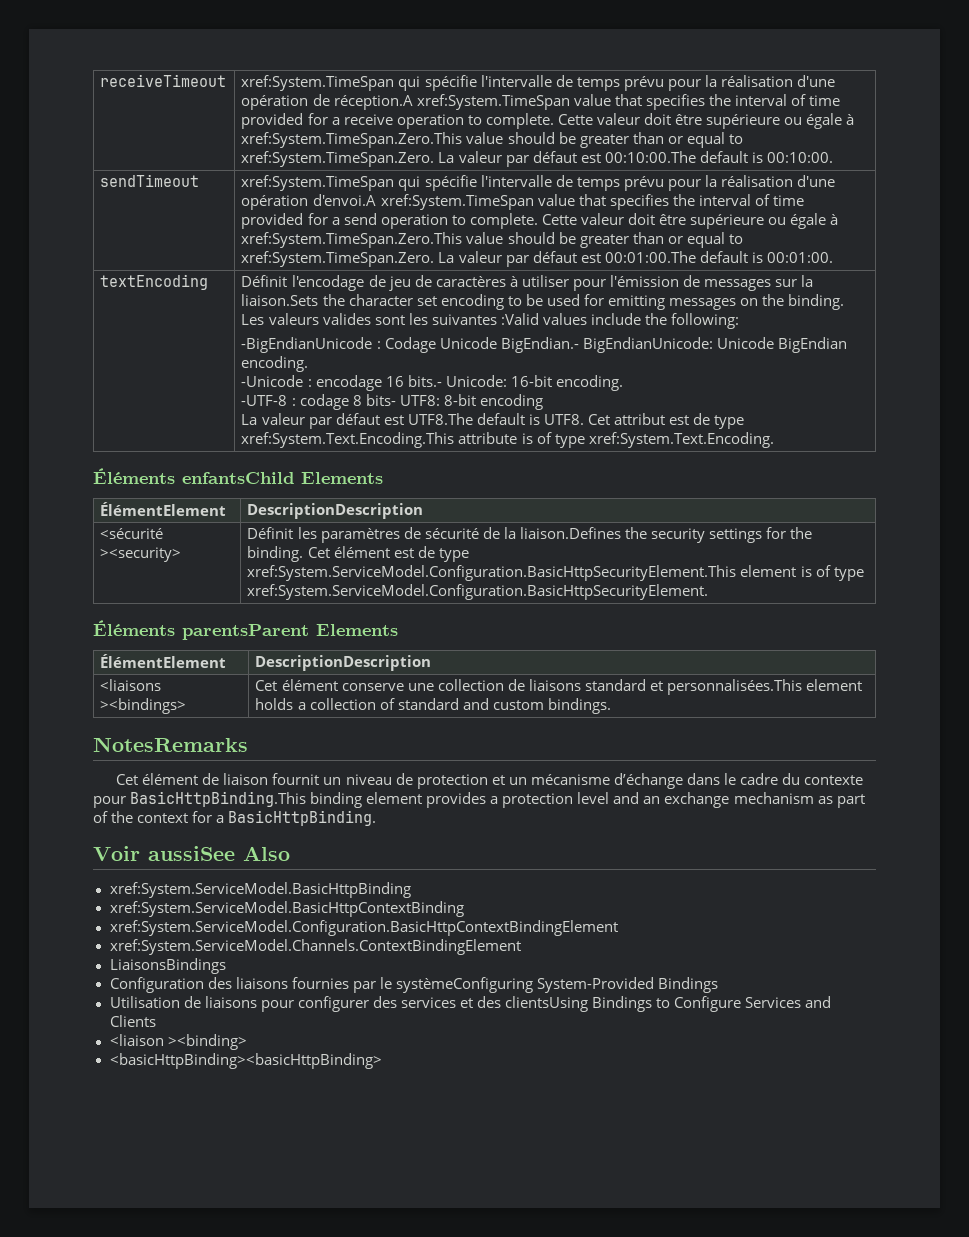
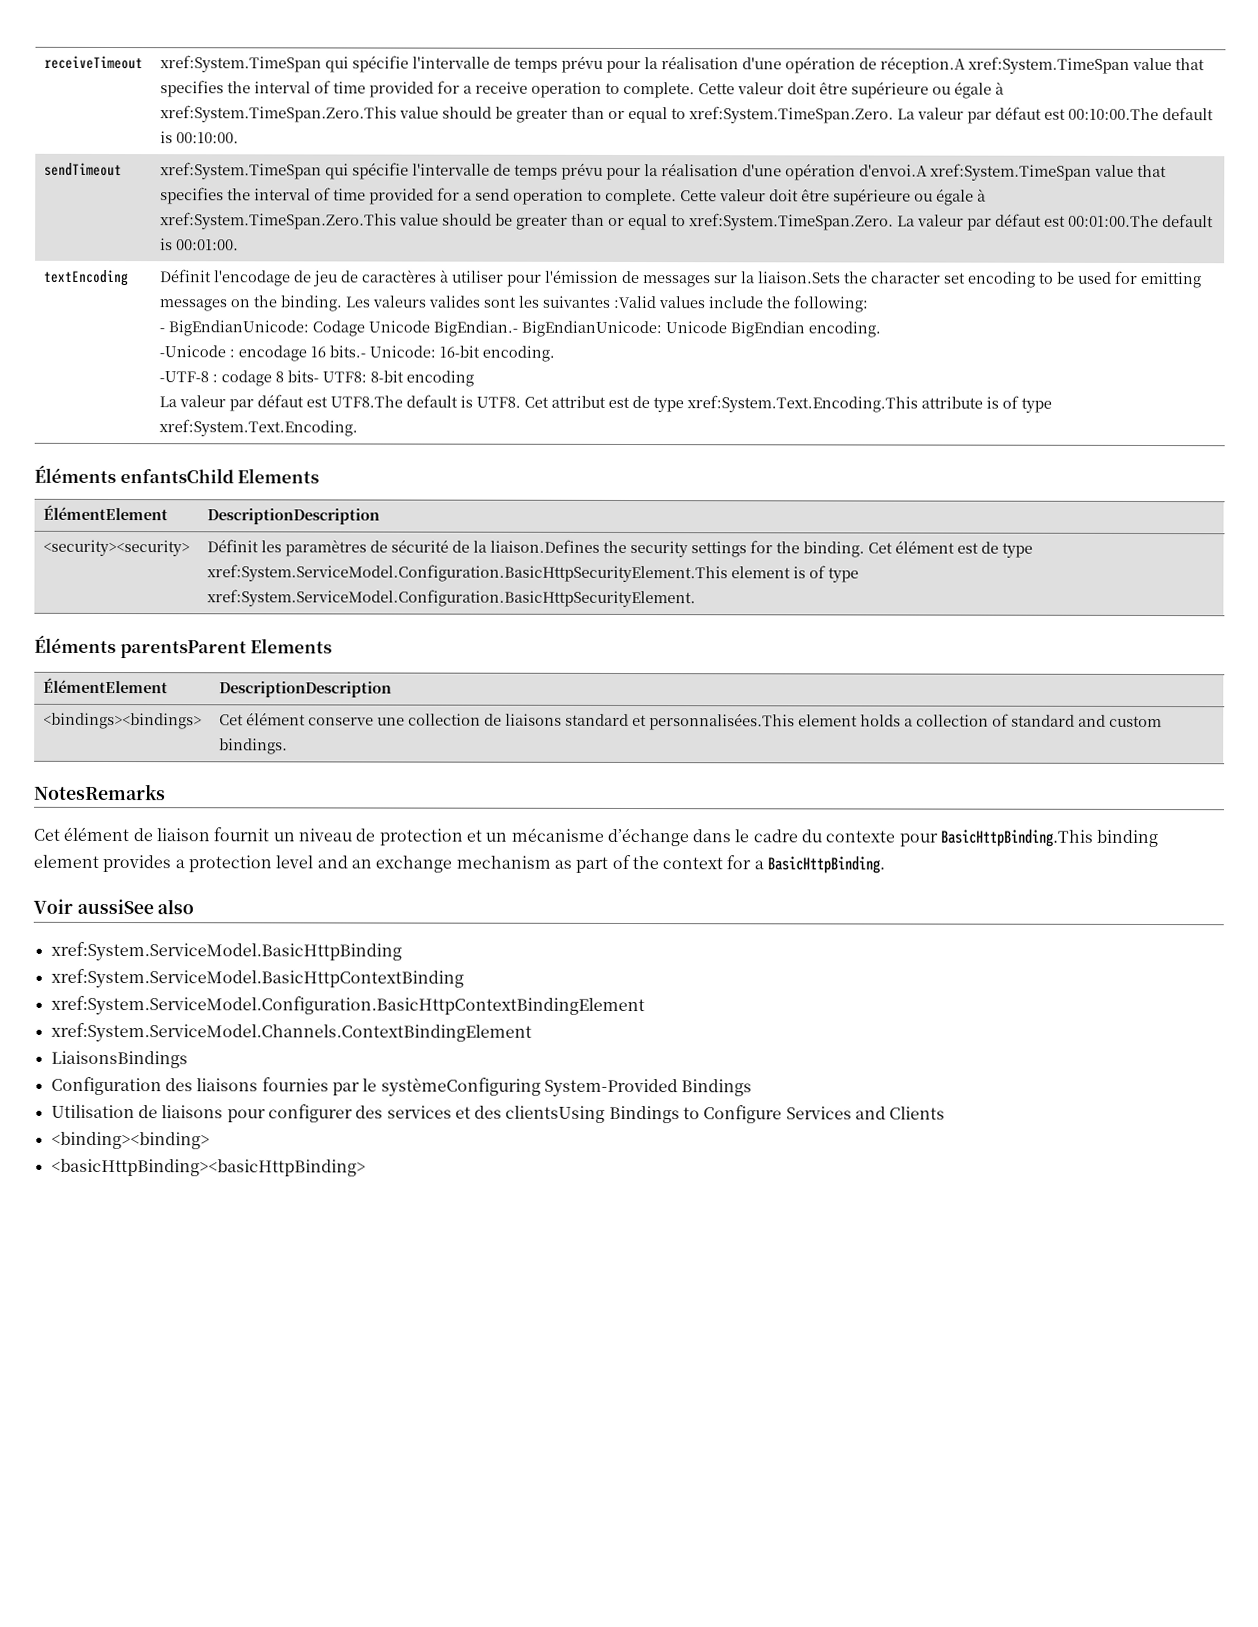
[241,337,381,353] -BigEndianUnicode : -> [158,320,309,337] - BigEndianUnicode:
[100,528,164,539] [100,547,182,562] <sécurité ><security> -> [42,539,190,557] <security><security>
[100,679,162,691] [100,698,187,714] <liaisons ><bindings> -> [42,712,202,730] <bindings><bindings>
[243,846,290,861] Also -> [157,899,195,915] also
[109,1034,247,1050] <liaison ><binding> -> [50,1131,210,1150] <binding><binding>

